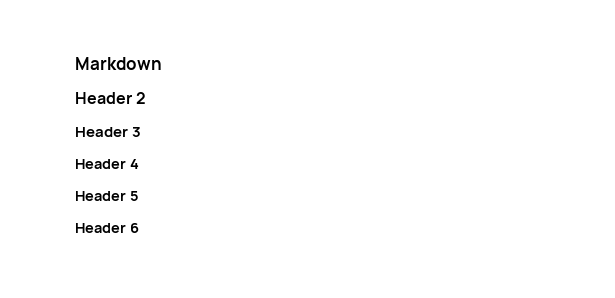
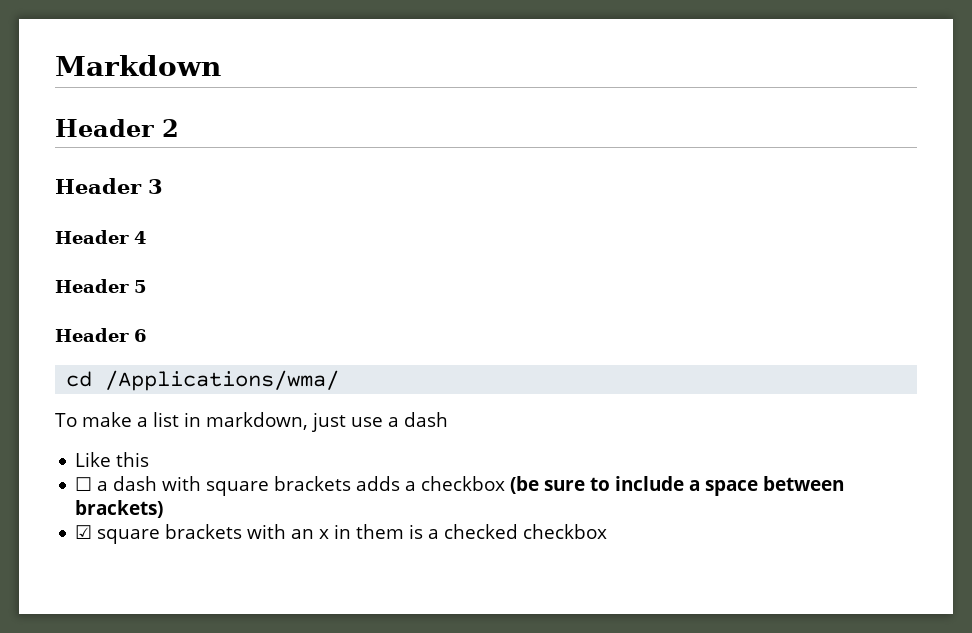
(139, 228) none -> [66,370,340,391] [55,412,448,432] [75,452,150,467] [75,476,845,496] [75,500,164,518] [75,524,608,544] // cd /Applications/wma/ // To make a list in markdown, just use a dash // Like this // ☐ a dash with square brackets adds a checkbox (be sure to include a space between brackets) // ☑ square brackets with an x in them is a checked checkbox

